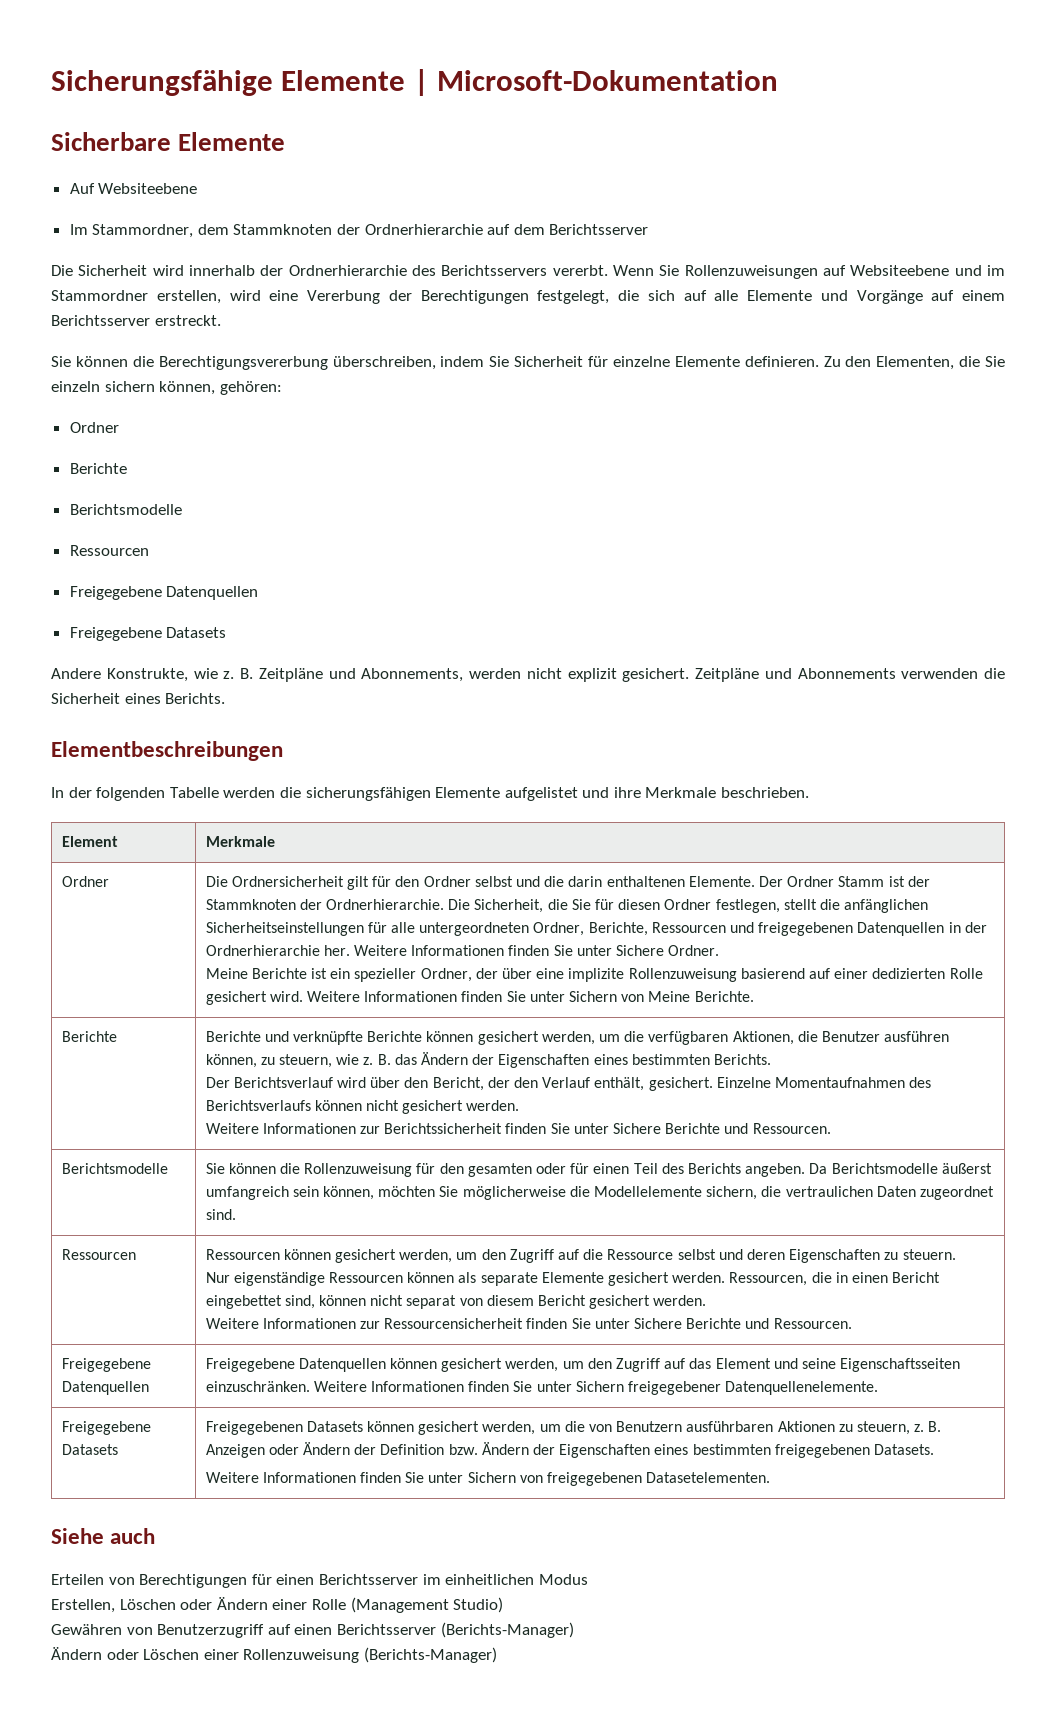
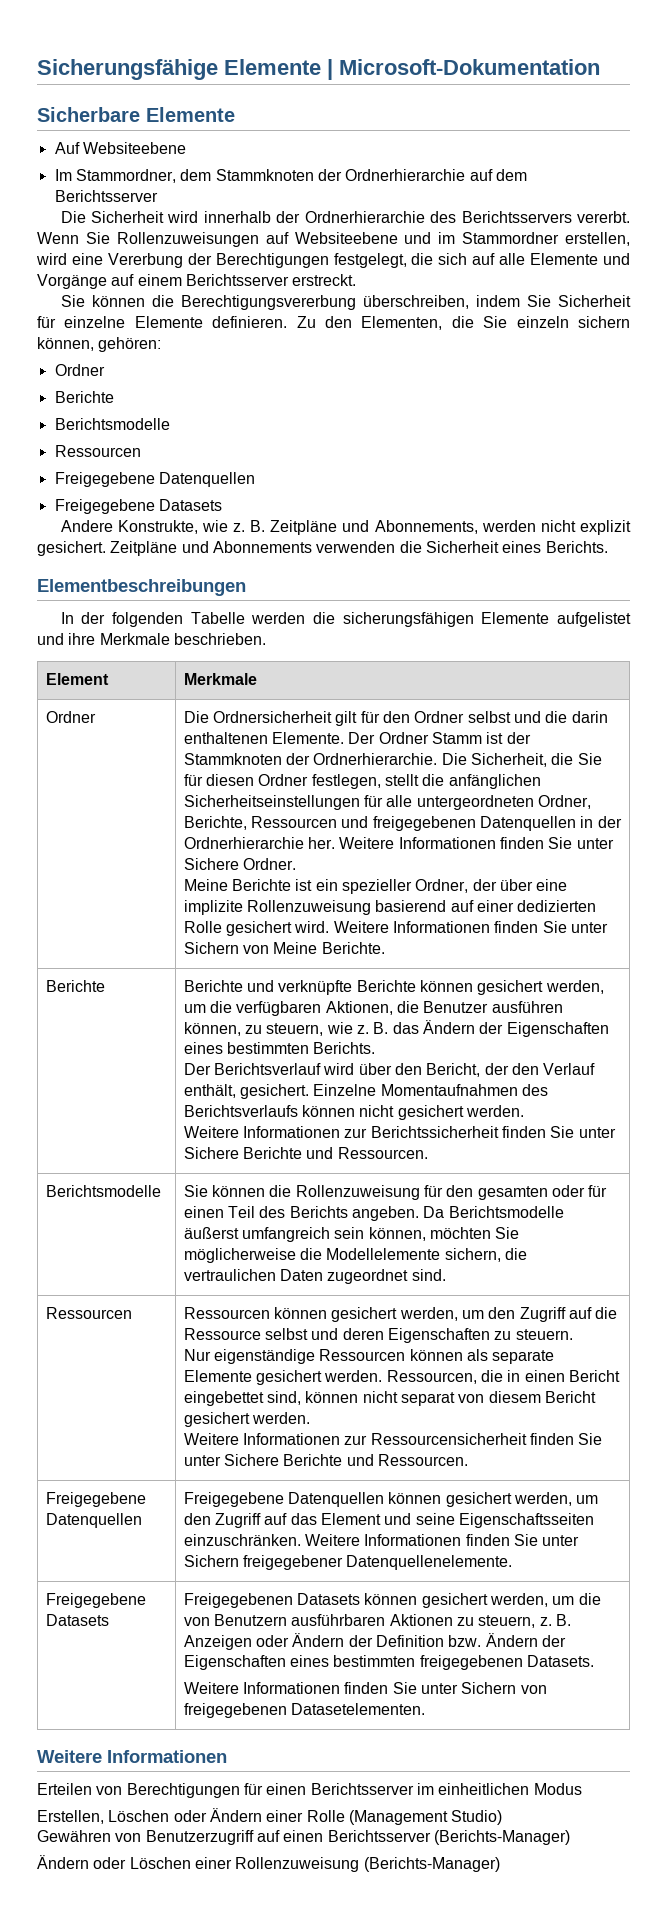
[51,1528,156,1544] Siehe auch -> [37,1750,227,1763] Weitere Informationen

